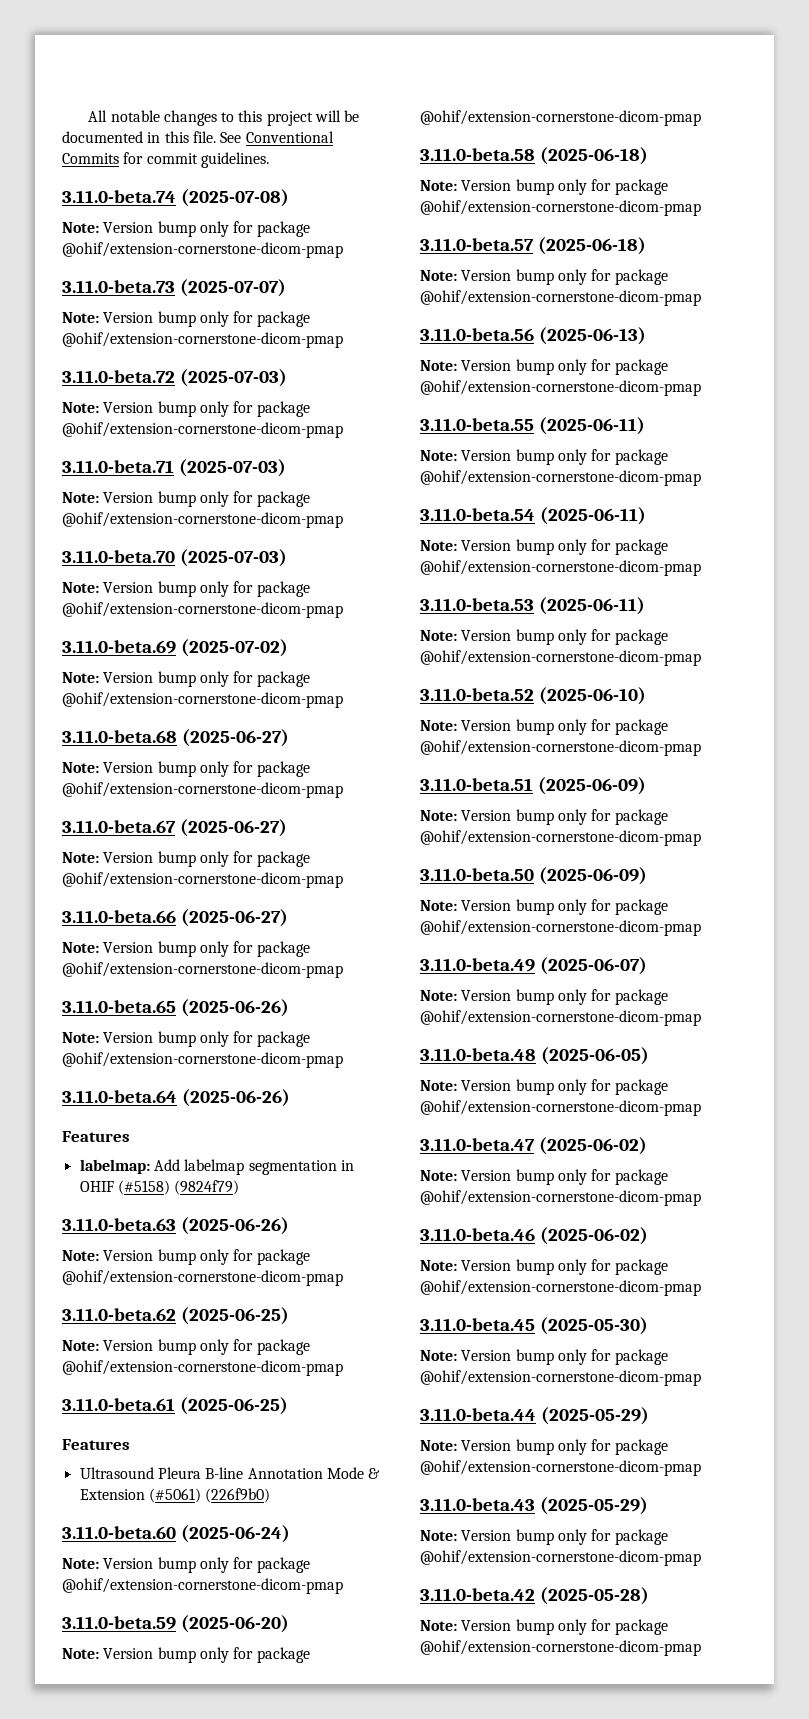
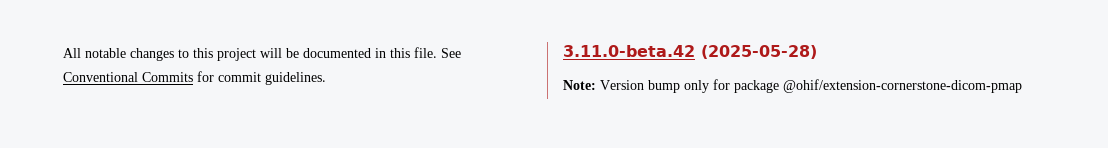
[62,189,289,207] [62,221,310,237] [62,242,343,258] [62,279,286,297] [62,311,310,327] [62,332,343,348] [62,369,287,387] [62,401,310,417] [62,422,343,438] [62,459,286,477] [62,491,310,507] [62,512,343,528] [62,549,287,567] [62,581,310,597] [62,602,343,618] [62,639,288,657] [62,671,310,687] [62,692,343,708] [62,729,289,747] [62,761,310,777] [62,782,343,798] [62,819,287,837] [62,851,310,867] [62,872,343,888] [62,909,288,927] [62,941,310,957] [62,962,343,978] [62,999,289,1017] [62,1031,310,1047] [62,1052,343,1068] [62,1089,290,1107] [62,1131,130,1142] [79,1159,354,1175] [79,1180,240,1195] [62,1217,289,1235] [62,1249,310,1265] [62,1270,343,1286] [62,1307,289,1325] [62,1339,310,1355] [62,1360,343,1376] [62,1397,288,1415] [62,1439,130,1450] [79,1467,381,1479] [79,1488,271,1503] [62,1525,290,1543] [62,1557,310,1573] [62,1578,343,1594] [62,1615,289,1633] [62,1647,310,1663] [420,110,701,126] [420,147,648,165] [420,179,668,195] [420,200,701,216] [420,237,646,255] [420,269,668,285] [420,290,701,306] [420,327,646,345] [420,359,668,375] [420,380,701,396] [420,417,645,435] [420,449,668,465] [420,470,701,486] [420,507,646,525] [420,539,668,555] [420,560,701,576] [420,597,645,615] [420,629,668,645] [420,650,701,666] [420,687,646,705] [420,719,668,735] [420,740,701,756] [420,777,646,795] [420,809,668,825] [420,830,701,846] [420,867,647,885] [420,899,668,915] [420,920,701,936] [420,957,647,975] [420,989,668,1005] [420,1010,701,1026] [420,1047,649,1065] [420,1079,668,1095] [420,1100,701,1116] [420,1137,647,1155] [420,1169,668,1185] [420,1190,701,1206] [420,1227,648,1245] [420,1259,668,1275] [420,1280,701,1296] [420,1317,648,1335] [420,1349,668,1365] [420,1370,701,1386] [420,1407,649,1425] [420,1439,668,1455] [420,1460,701,1476] [420,1497,648,1515] [420,1529,668,1545] [420,1550,701,1566] // 3.11.0-beta.74 (2025-07-08) // Note: Version bump only for package @ohif/extension-cornerstone-dicom-pmap // 3.11.0-beta.73 (2025-07-07) // Note: Version bump only for package @ohif/extension-cornerstone-dicom-pmap // 3.11.0-beta.72 (2025-07-03) // Note: Version bump only for package @ohif/extension-cornerstone-dicom-pmap // 3.11.0-beta.71 (2025-07-03) // Note: Version bump only for package @ohif/extension-cornerstone-dicom-pmap // 3.11.0-beta.70 (2025-07-03) // Note: Version bump only for package @ohif/extension-cornerstone-dicom-pmap // 3.11.0-beta.69 (2025-07-02) // Note: Version bump only for package @ohif/extension-cornerstone-dicom-pmap // 3.11.0-beta.68 (2025-06-27) // Note: Version bump only for package @ohif/extension-cornerstone-dicom-pmap // 3.11.0-beta.67 (2025-06-27) // Note: Version bump only for package @ohif/extension-cornerstone-dicom-pmap // 3.11.0-beta.66 (2025-06-27) // Note: Version bump only for package @ohif/extension-cornerstone-dicom-pmap // 3.11.0-beta.65 (2025-06-26) // Note: Version bump only for package @ohif/extension-cornerstone-dicom-pmap // 3.11.0-beta.64 (2025-06-26) // Features // labelmap: Add labelmap segmentation in OHIF (#5158) (9824f79) // 3.11.0-beta.63 (2025-06-26) // Note: Version bump only for package @ohif/extension-cornerstone-dicom-pmap // 3.11.0-beta.62 (2025-06-25) // Note: Version bump only for package @ohif/extension-cornerstone-dicom-pmap // 3.11.0-beta.61 (2025-06-25) // Features // Ultrasound Pleura B-line Annotation Mode & Extension (#5061) (226f9b0) // 3.11.0-beta.60 (2025-06-24) // Note: Version bump only for package @ohif/extension-cornerstone-dicom-pmap // 3.11.0-beta.59 (2025-06-20) // Note: Version bump only for package @ohif/extension-cornerstone-dicom-pmap // 3.11.0-beta.58 (2025-06-18) // Note: Version bump only for package @ohif/extension-cornerstone-dicom-pmap // 3.11.0-beta.57 (2025-06-18) // Note: Version bump only for package @ohif/extension-cornerstone-dicom-pmap // 3.11.0-beta.56 (2025-06-13) // Note: Version bump only for package @ohif/extension-cornerstone-dicom-pmap // 3.11.0-beta.55 (2025-06-11) // Note: Version bump only for package @ohif/extension-cornerstone-dicom-pmap // 3.11.0-beta.54 (2025-06-11) // Note: Version bump only for package @ohif/extension-cornerstone-dicom-pmap // 3.11.0-beta.53 (2025-06-11) // Note: Version bump only for package @ohif/extension-cornerstone-dicom-pmap // 3.11.0-beta.52 (2025-06-10) // Note: Version bump only for package @ohif/extension-cornerstone-dicom-pmap // 3.11.0-beta.51 (2025-06-09) // Note: Version bump only for package @ohif/extension-cornerstone-dicom-pmap // 3.11.0-beta.50 (2025-06-09) // Note: Version bump only for package @ohif/extension-cornerstone-dicom-pmap // 3.11.0-beta.49 (2025-06-07) // Note: Version bump only for package @ohif/extension-cornerstone-dicom-pmap // 3.11.0-beta.48 (2025-06-05) // Note: Version bump only for package @ohif/extension-cornerstone-dicom-pmap // 3.11.0-beta.47 (2025-06-02) // Note: Version bump only for package @ohif/extension-cornerstone-dicom-pmap // 3.11.0-beta.46 (2025-06-02) // Note: Version bump only for package @ohif/extension-cornerstone-dicom-pmap // 3.11.0-beta.45 (2025-05-30) // Note: Version bump only for package @ohif/extension-cornerstone-dicom-pmap // 3.11.0-beta.44 (2025-05-29) // Note: Version bump only for package @ohif/extension-cornerstone-dicom-pmap // 3.11.0-beta.43 (2025-05-29) // Note: Version bump only for package @ohif/extension-cornerstone-dicom-pmap -> (326, 78) none

